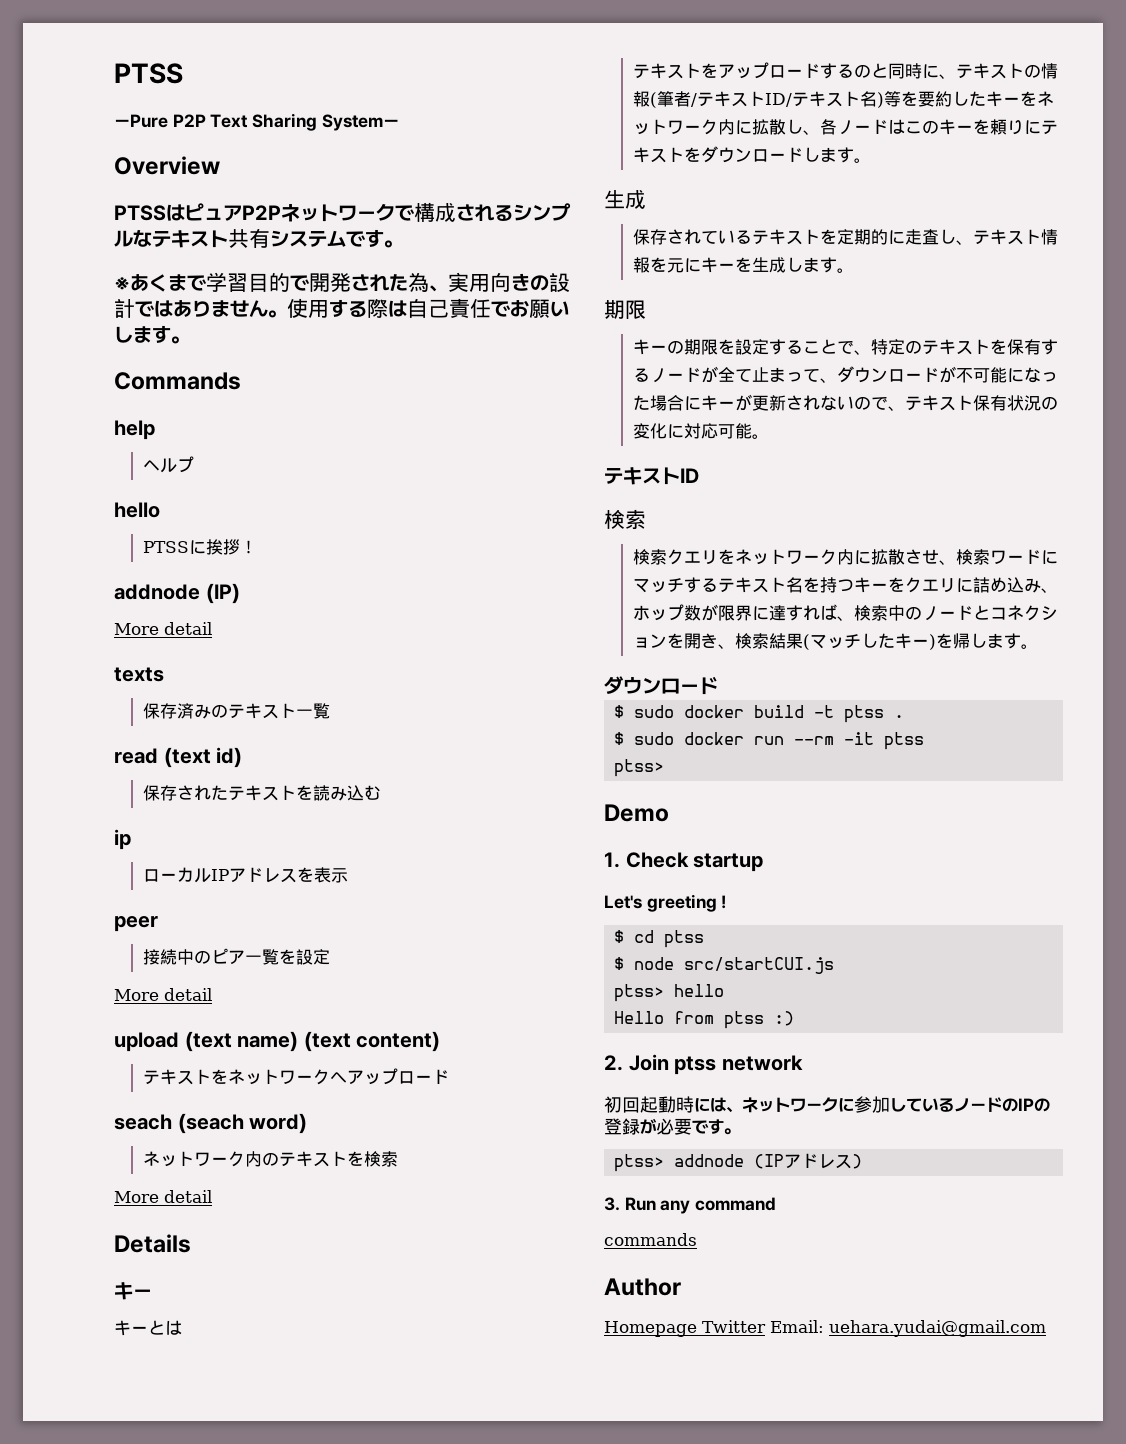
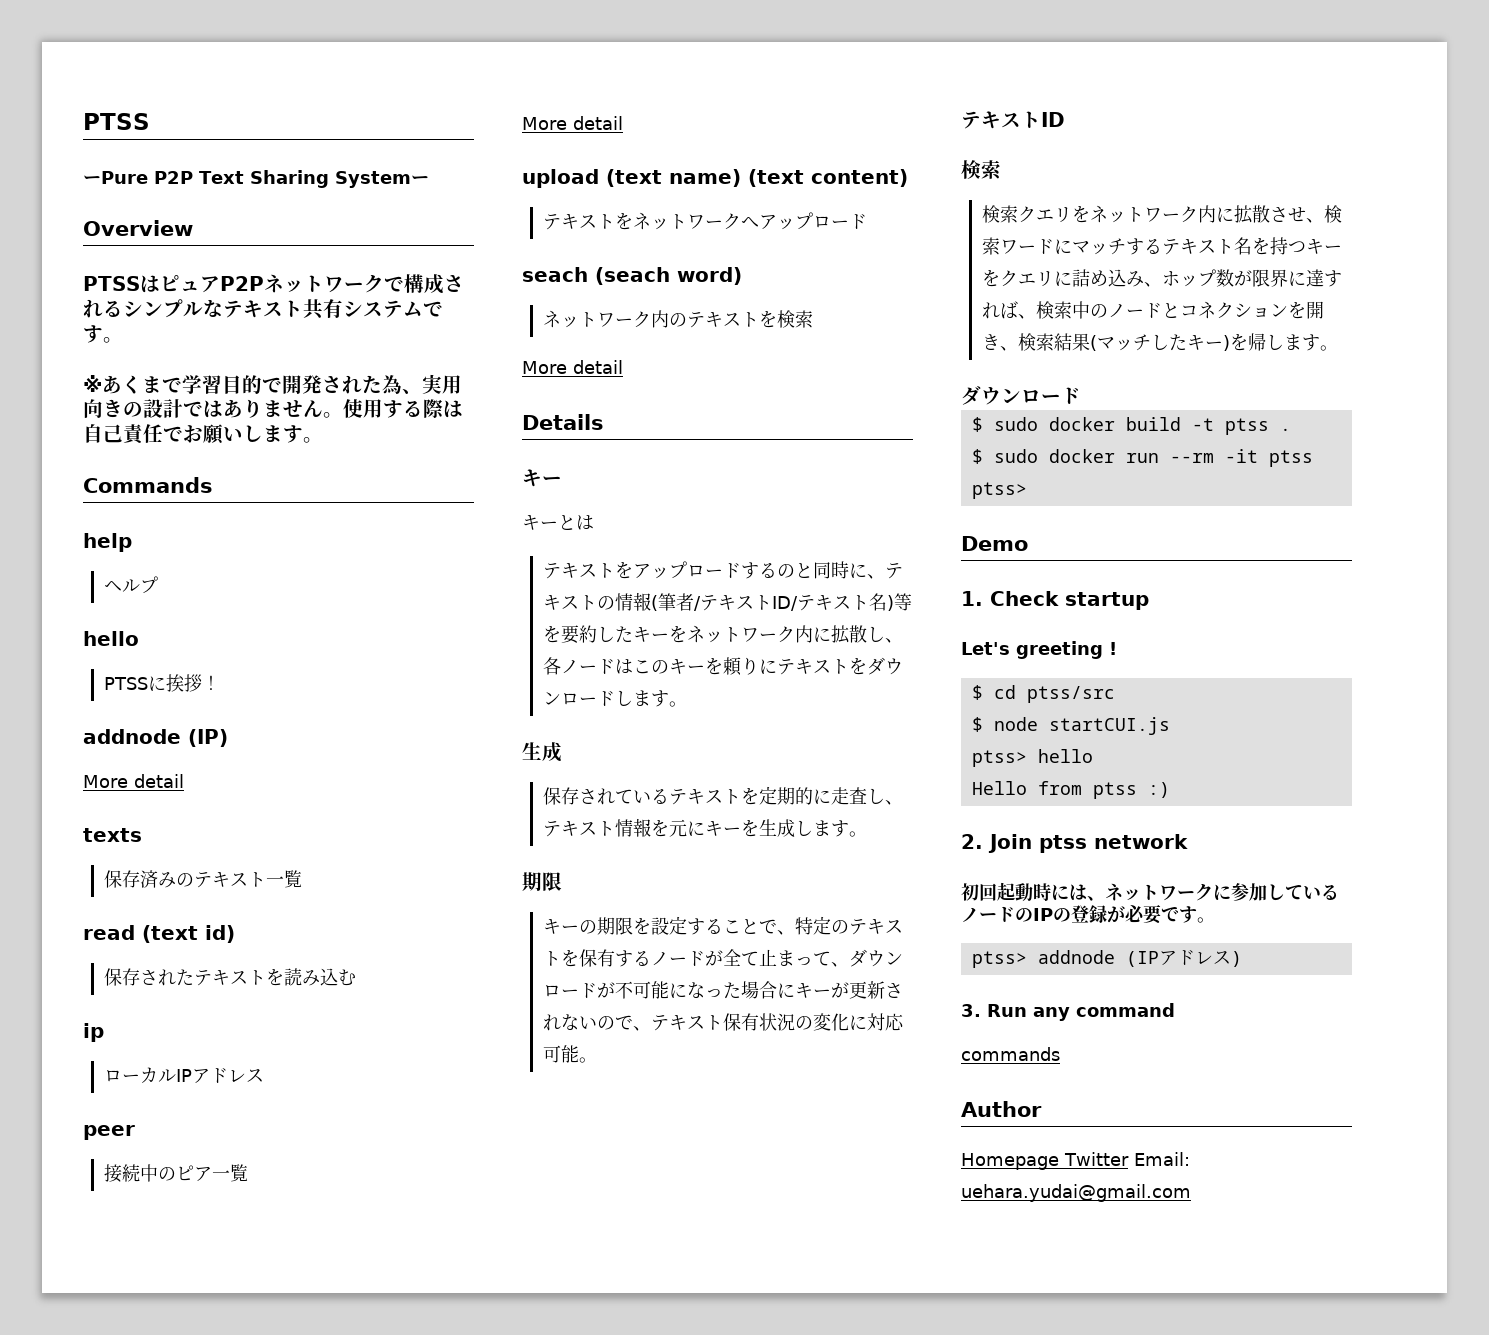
[296,867,348,883] を表示 -> (265, 1075) none
[278,949,330,965] を設定 -> (249, 1173) none
[664,930,705,948] ptss -> [1026,686,1115,703] ptss/src
[684,957,835,974] src/startCUI.js -> [1048,717,1170,735] startCUI.js

